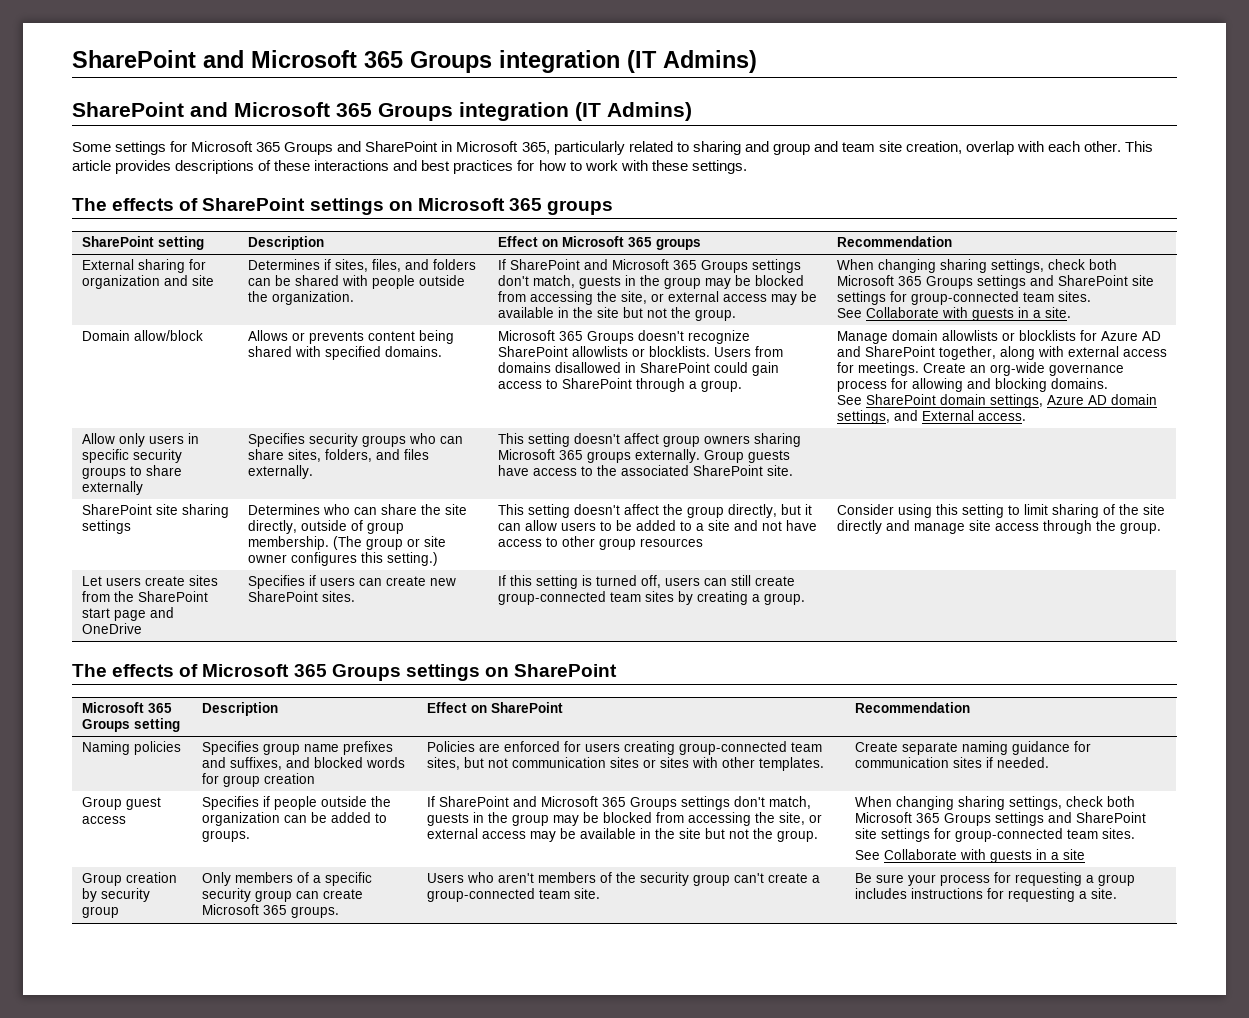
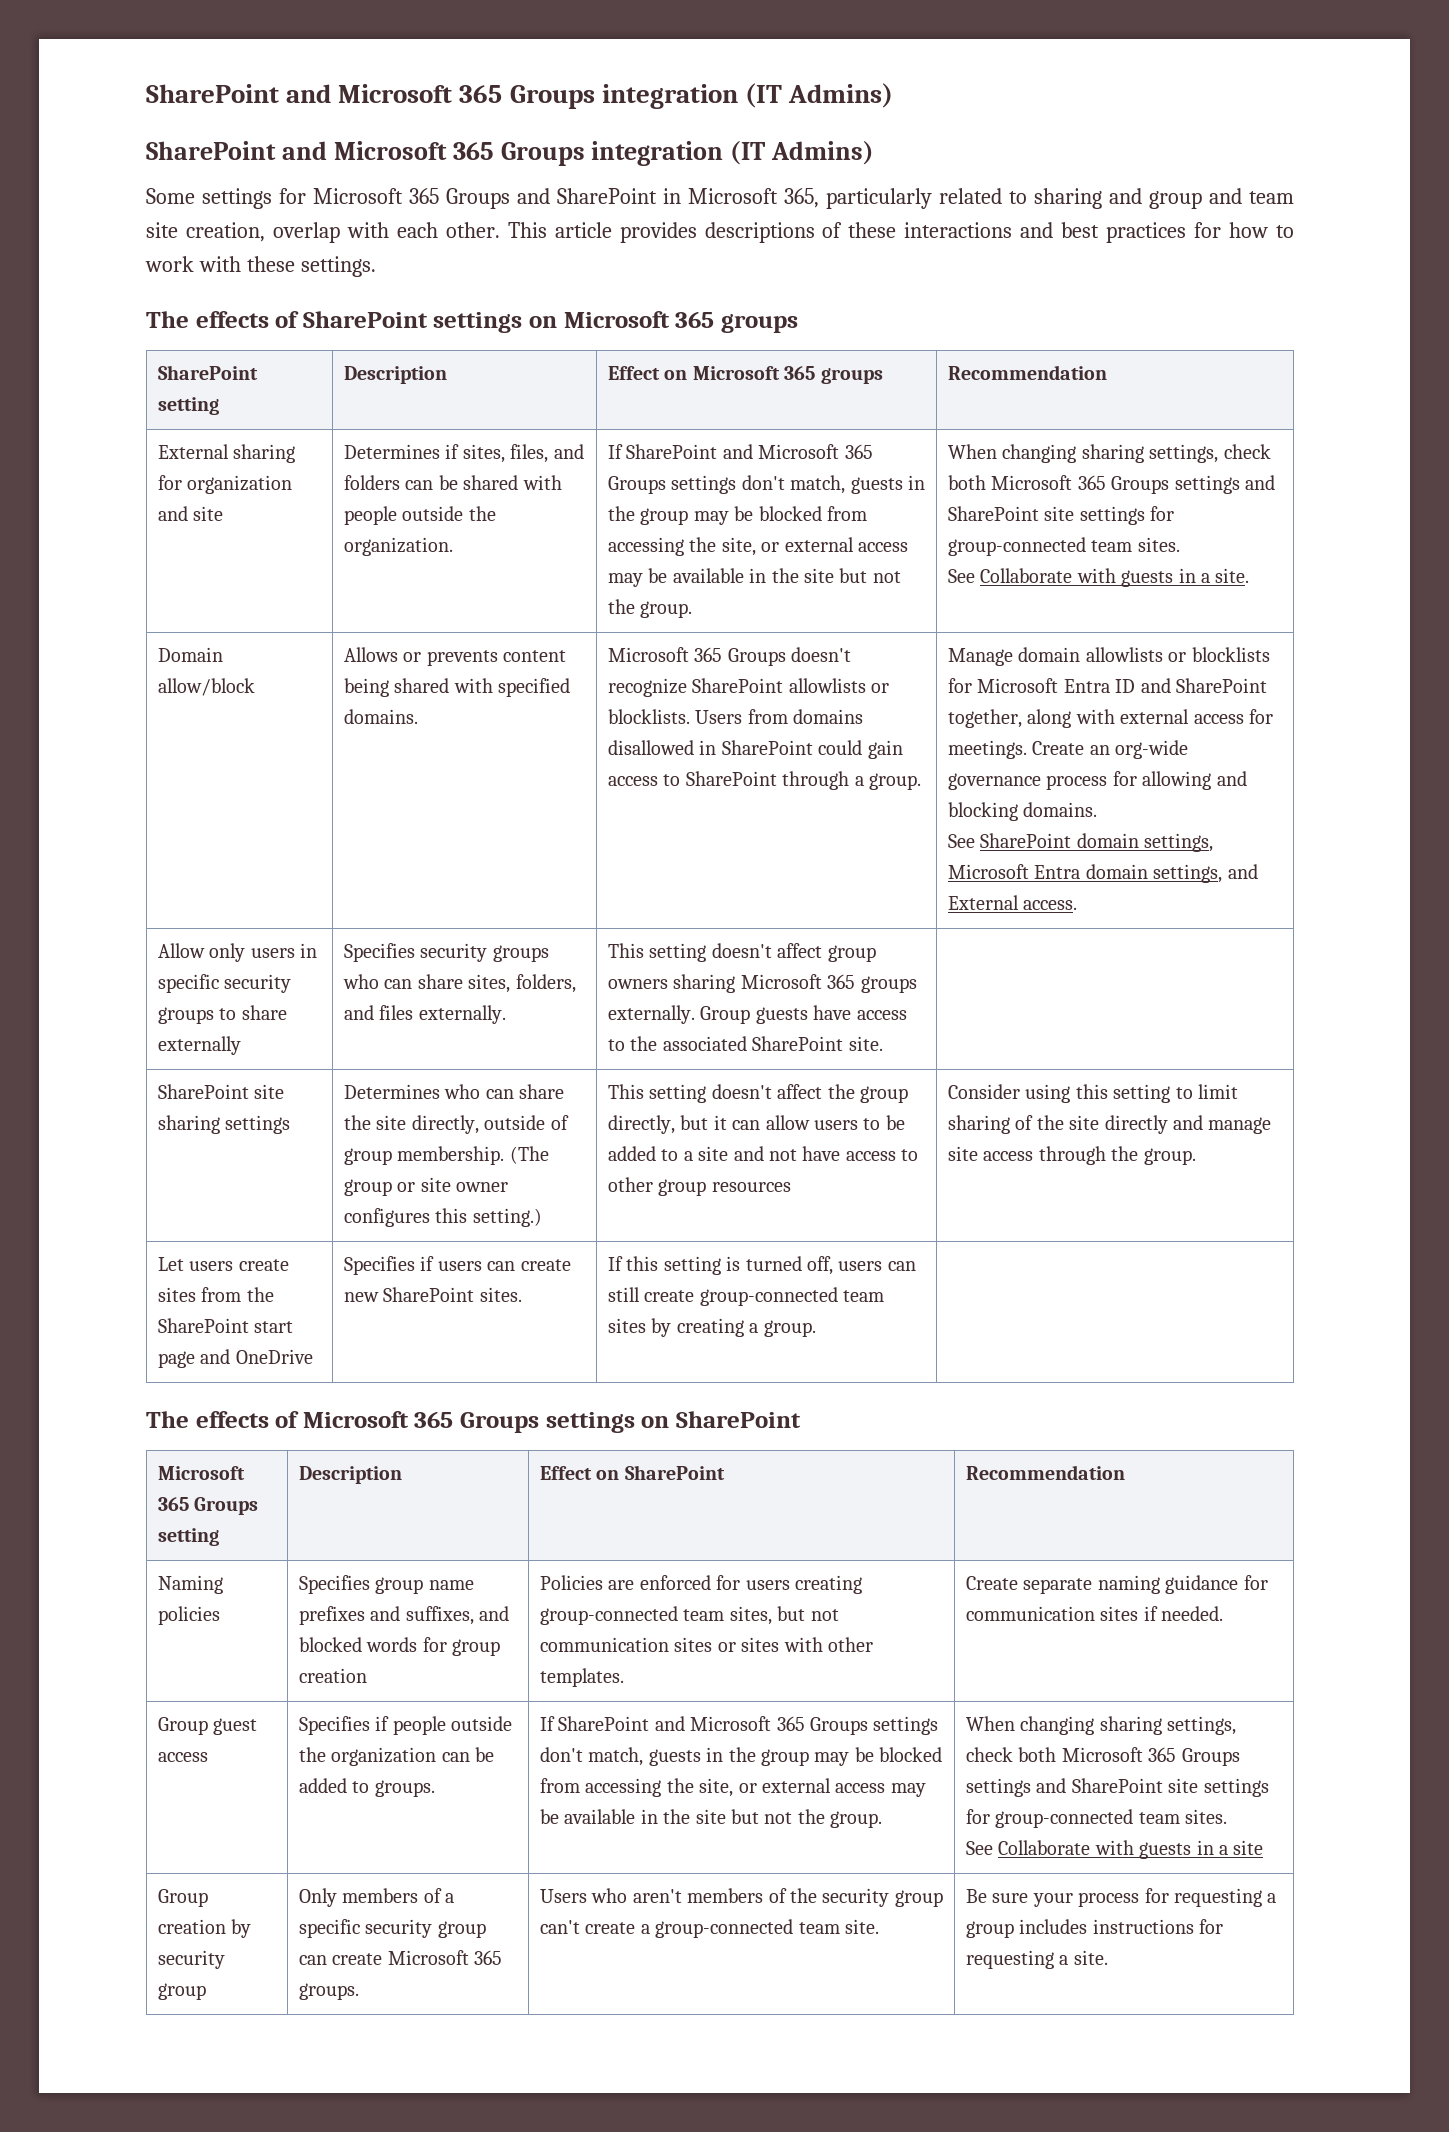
[1100,331,1161,341] Azure AD -> [977,678,1136,693] Microsoft Entra ID
[1046,395,1107,405] Azure AD -> [947,864,1081,879] Microsoft Entra

